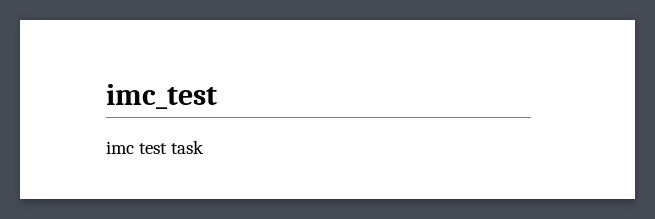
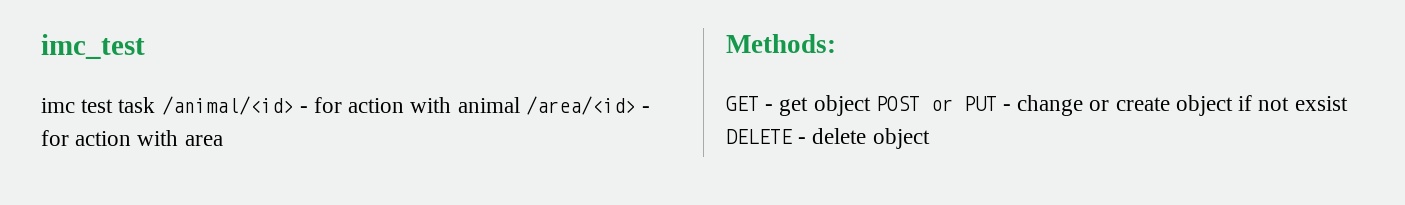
(205, 147) none -> [161,96,651,115] [41,130,223,146] [726,34,836,53] [726,95,1348,116] [726,128,930,149] /animal/<id> - for action with animal /area/<id> - for action with area // Methods: // GET - get object POST or PUT - change or create object if not exsist DELETE - delete object

